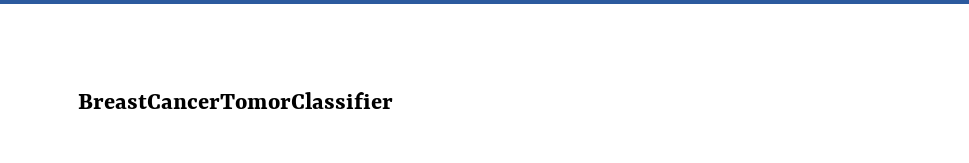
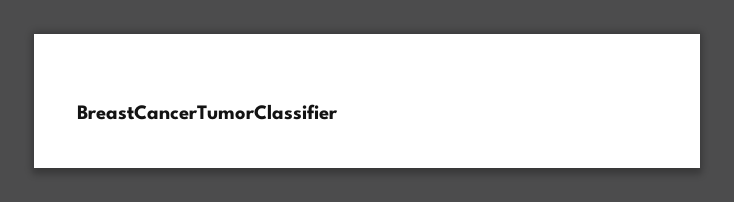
[78,92,393,109] BreastCancerTomorClassifier -> [77,104,338,120] BreastCancerTumorClassifier

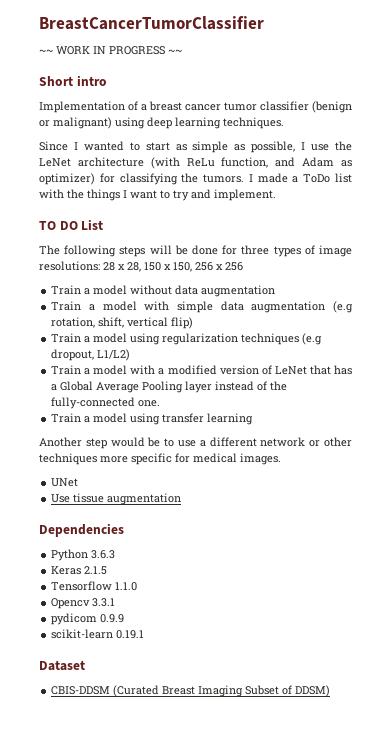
(338, 112) none -> [39,46,182,55] [39,75,107,86] [39,101,352,113] [39,117,284,129] [39,141,353,153] [39,157,352,169] [39,173,352,185] [39,189,276,201] [39,219,104,230] [39,245,352,257] [39,261,243,272] [51,285,276,297] [51,301,353,313] [51,317,194,329] [51,333,323,345] [51,349,131,361] [51,365,352,375] [51,381,288,393] [51,397,161,409] [51,413,254,425] [39,437,353,449] [39,453,281,465] [51,478,79,487] [51,493,182,505] [39,523,124,537] [51,549,116,561] [51,566,108,575] [51,581,138,591] [51,598,116,609] [51,613,125,625] [51,629,145,639] [39,660,85,671] [51,685,331,697] // ~~ WORK IN PROGRESS ~~ // Short intro // Implementation of a breast cancer tumor classifier (benign or malignant) using deep learning techniques. // Since I wanted to start as simple as possible, I use the LeNet architecture (with ReLu function, and Adam as optimizer) for classifying the tumors. I made a ToDo list with the things I want to try and implement. // TO DO List // The following steps will be done for three types of image resolutions: 28 x 28, 150 x 150, 256 x 256 // Train a model without data augmentation // Train a model with simple data augmentation (e.g rotation, shift, vertical flip) // Train a model using regularization techniques (e.g dropout, L1/L2) // Train a model with a modified version of LeNet that has a Global Average Pooling layer instead of the fully-connected one. // Train a model using transfer learning // Another step would be to use a different network or other techniques more specific for medical images. // UNet // Use tissue augmentation // Dependencies // Python 3.6.3 // Keras 2.1.5 // Tensorflow 1.1.0 // Opencv 3.3.1 // pydicom 0.9.9 // scikit-learn 0.19.1 // Dataset // CBIS-DDSM (Curated Breast Imaging Subset of DDSM)

